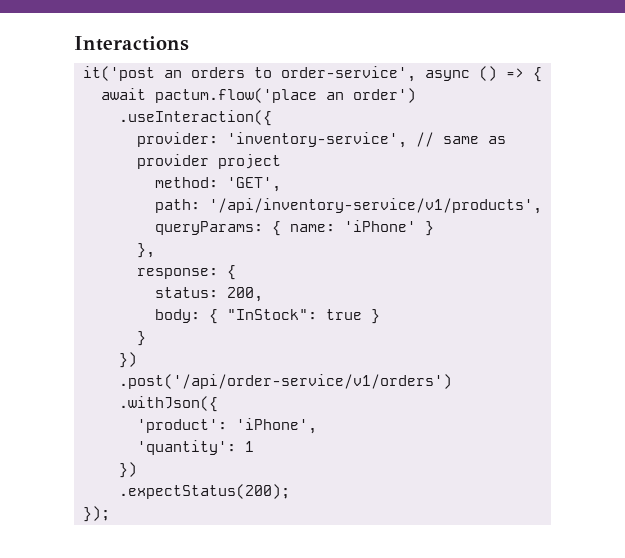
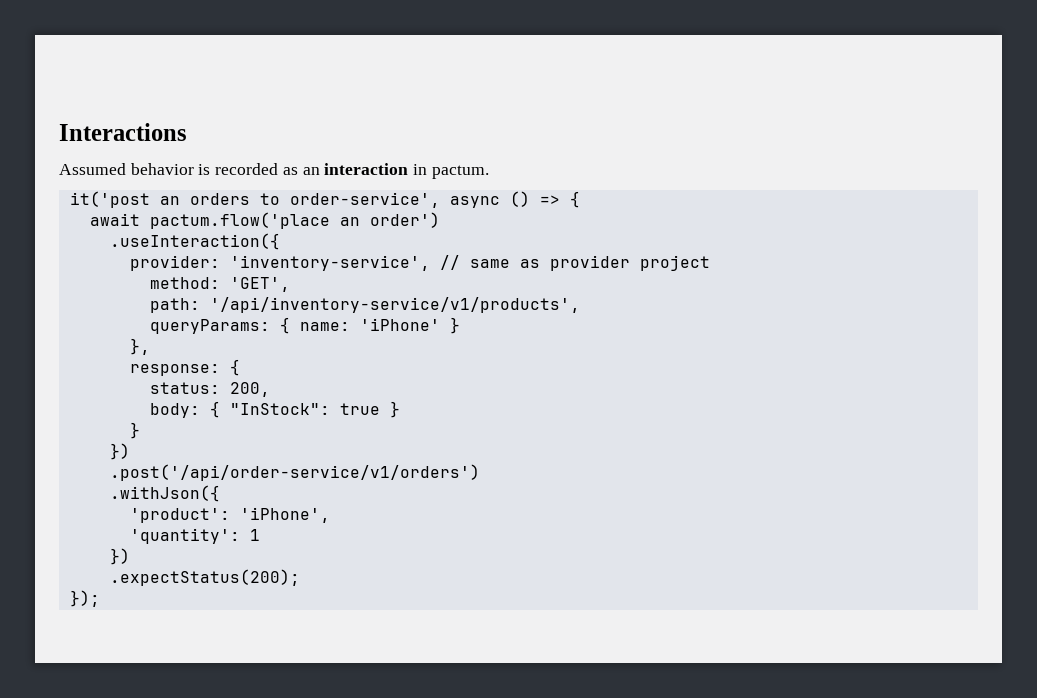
(189, 43) none -> [59,163,489,179] // Assumed behavior is recorded as an interaction in pactum.

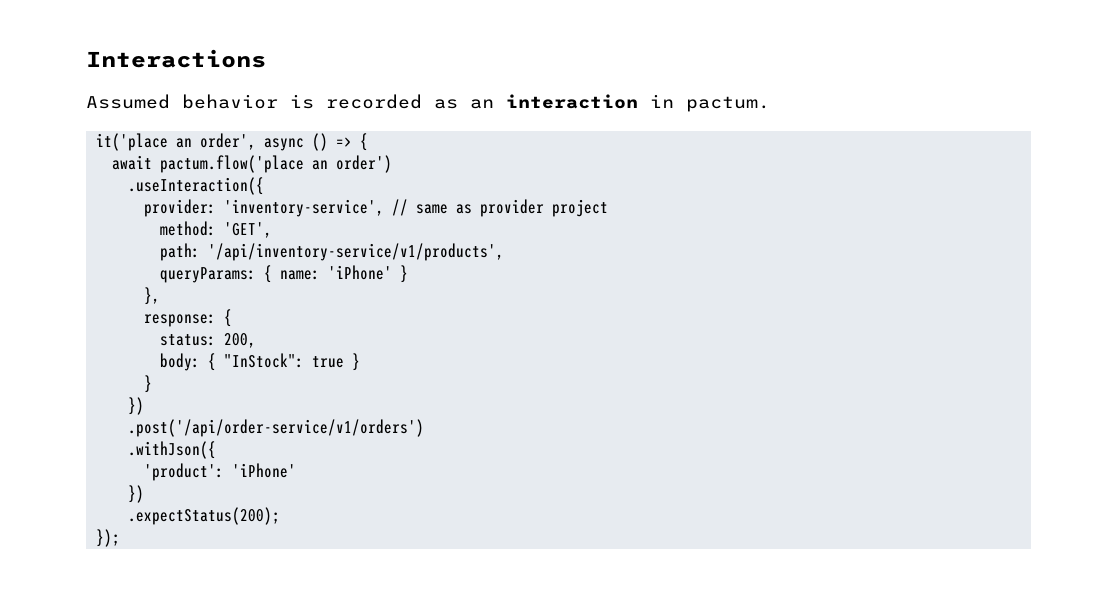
[69,191,440,208] it('post an orders to order-service', -> [96,133,257,151] it('place an order',
[239,507,330,523] [129,528,260,544] 'iPhone', // 'quantity': 1 -> [232,463,297,478] 'iPhone'

